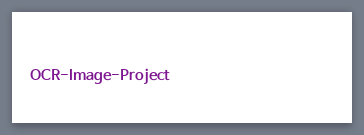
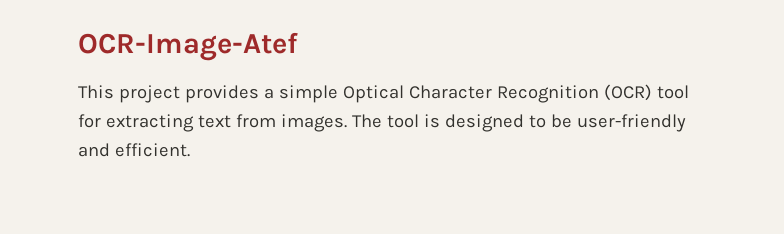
[30,68,170,85] OCR-Image-Project -> [78,32,298,61] [78,84,689,103] [78,114,686,132] [78,143,190,157] OCR-Image-Atef // This project provides a simple Optical Character Recognition (OCR) tool for extracting text from images. The tool is designed to be user-friendly and efficient.

